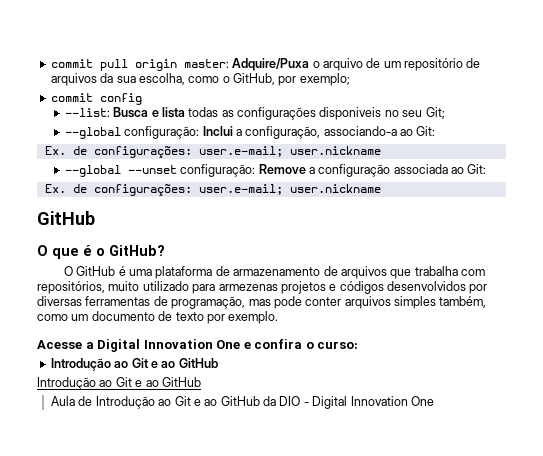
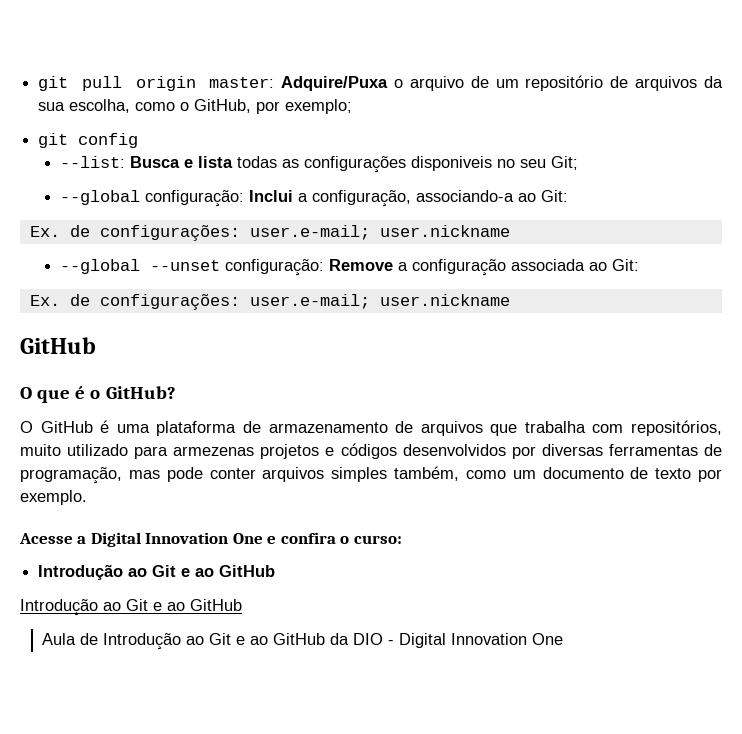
[50,59,93,68] commit -> [38,76,69,91] git
[50,93,93,102] commit -> [38,133,69,148] git

